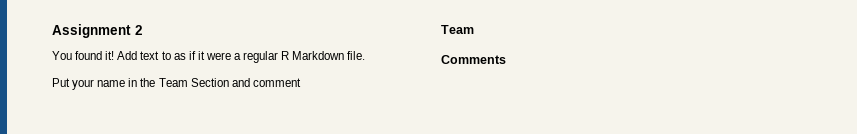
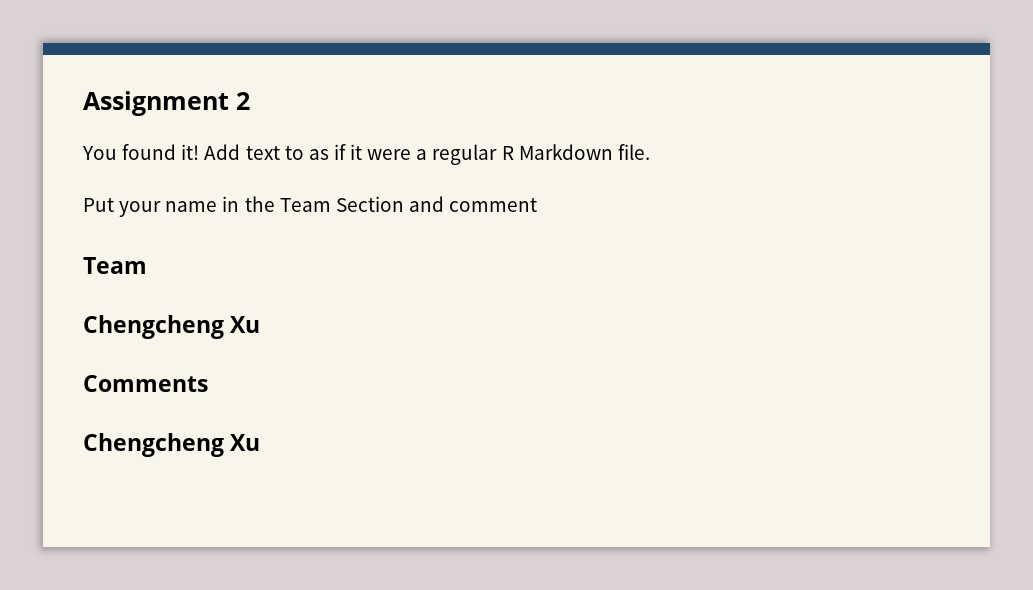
(474, 29) none -> [83,315,261,339] // Chengcheng Xu
(506, 59) none -> [83,433,261,457] // Chengcheng Xu

